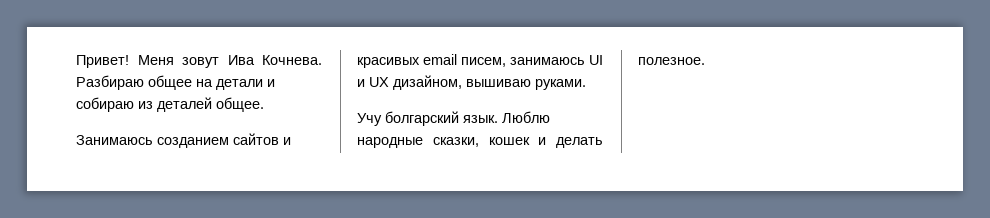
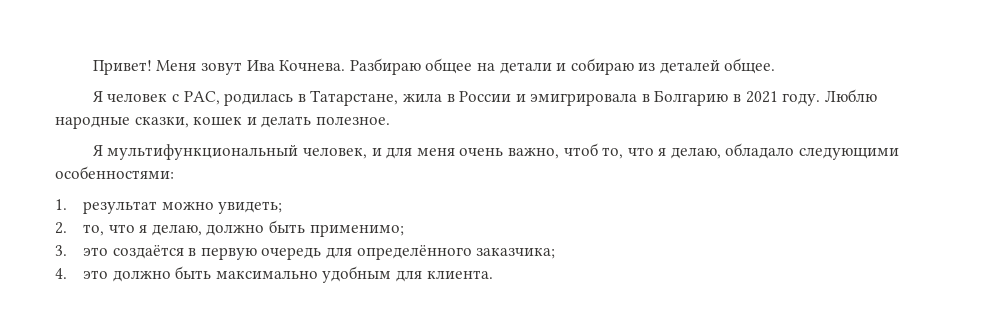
[76,133,291,148] [357,54,603,68] [357,75,586,90] [357,111,498,126] Занимаюсь созданием сайтов и красивых email писем, занимаюсь UI и UX дизайном, вышиваю руками. // Учу болгарский язык. -> [92,90,821,106] Я человек с РАС, родилась в Татарстане, жила в России и эмигрировала в Болгарию в 2021 году.
(705, 61) none -> [92,143,900,160] [55,166,174,179] [55,199,283,214] [55,220,404,237] [55,245,556,260] [55,266,493,283] // Я мультифункциональный человек, и для меня очень важно, чтоб то, что я делаю, обладало следующими особенностями: // 1. результат можно увидеть; // 2. то, что я делаю, должно быть применимо; // 3. это создаётся в первую очередь для определённого заказчика; // 4. это должно быть максимально удобным для клиента.

